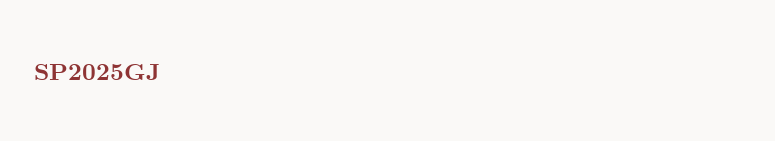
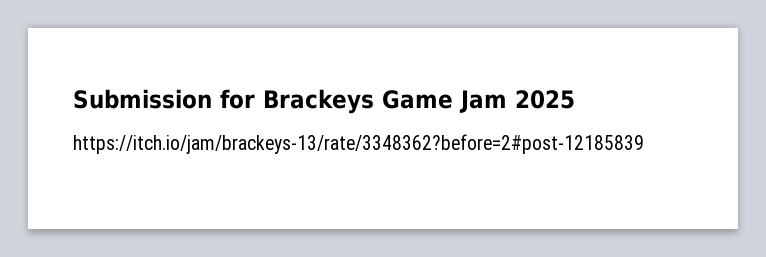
[34,64,160,80] SP2025GJ -> [73,89,575,114] [73,134,644,154] Submission for Brackeys Game Jam 2025 // https://itch.io/jam/brackeys-13/rate/3348362?before=2#post-12185839

